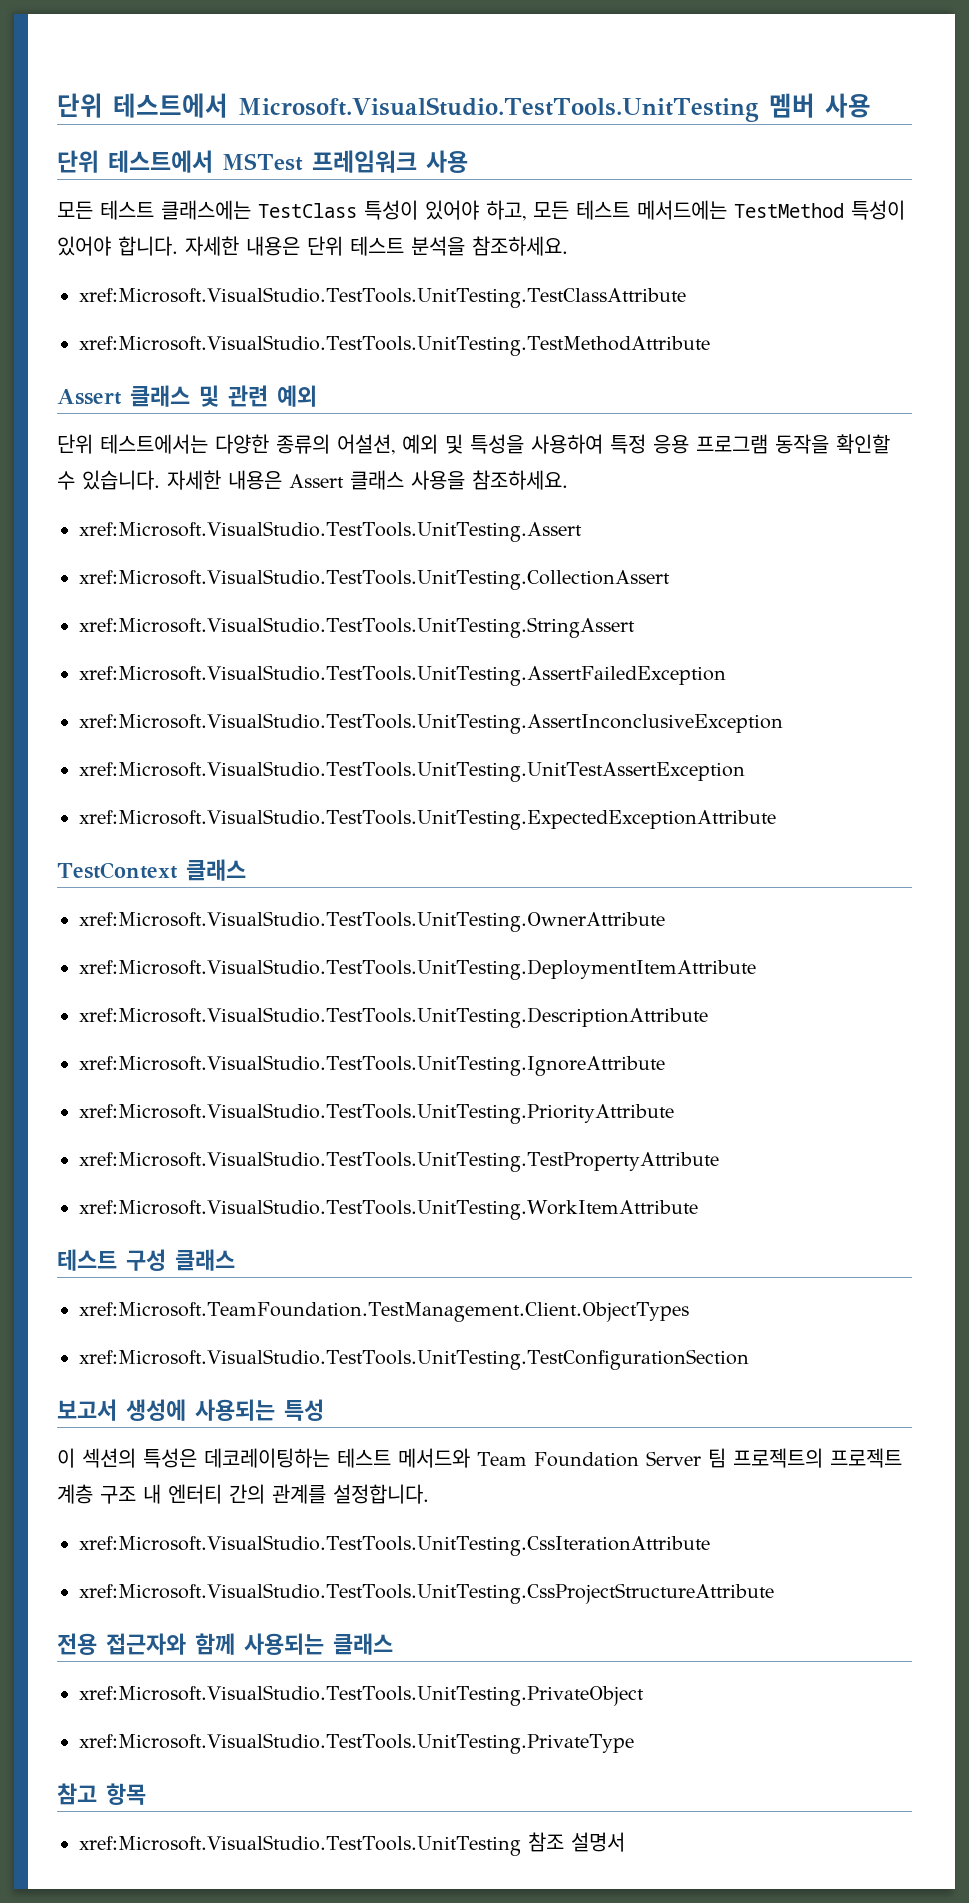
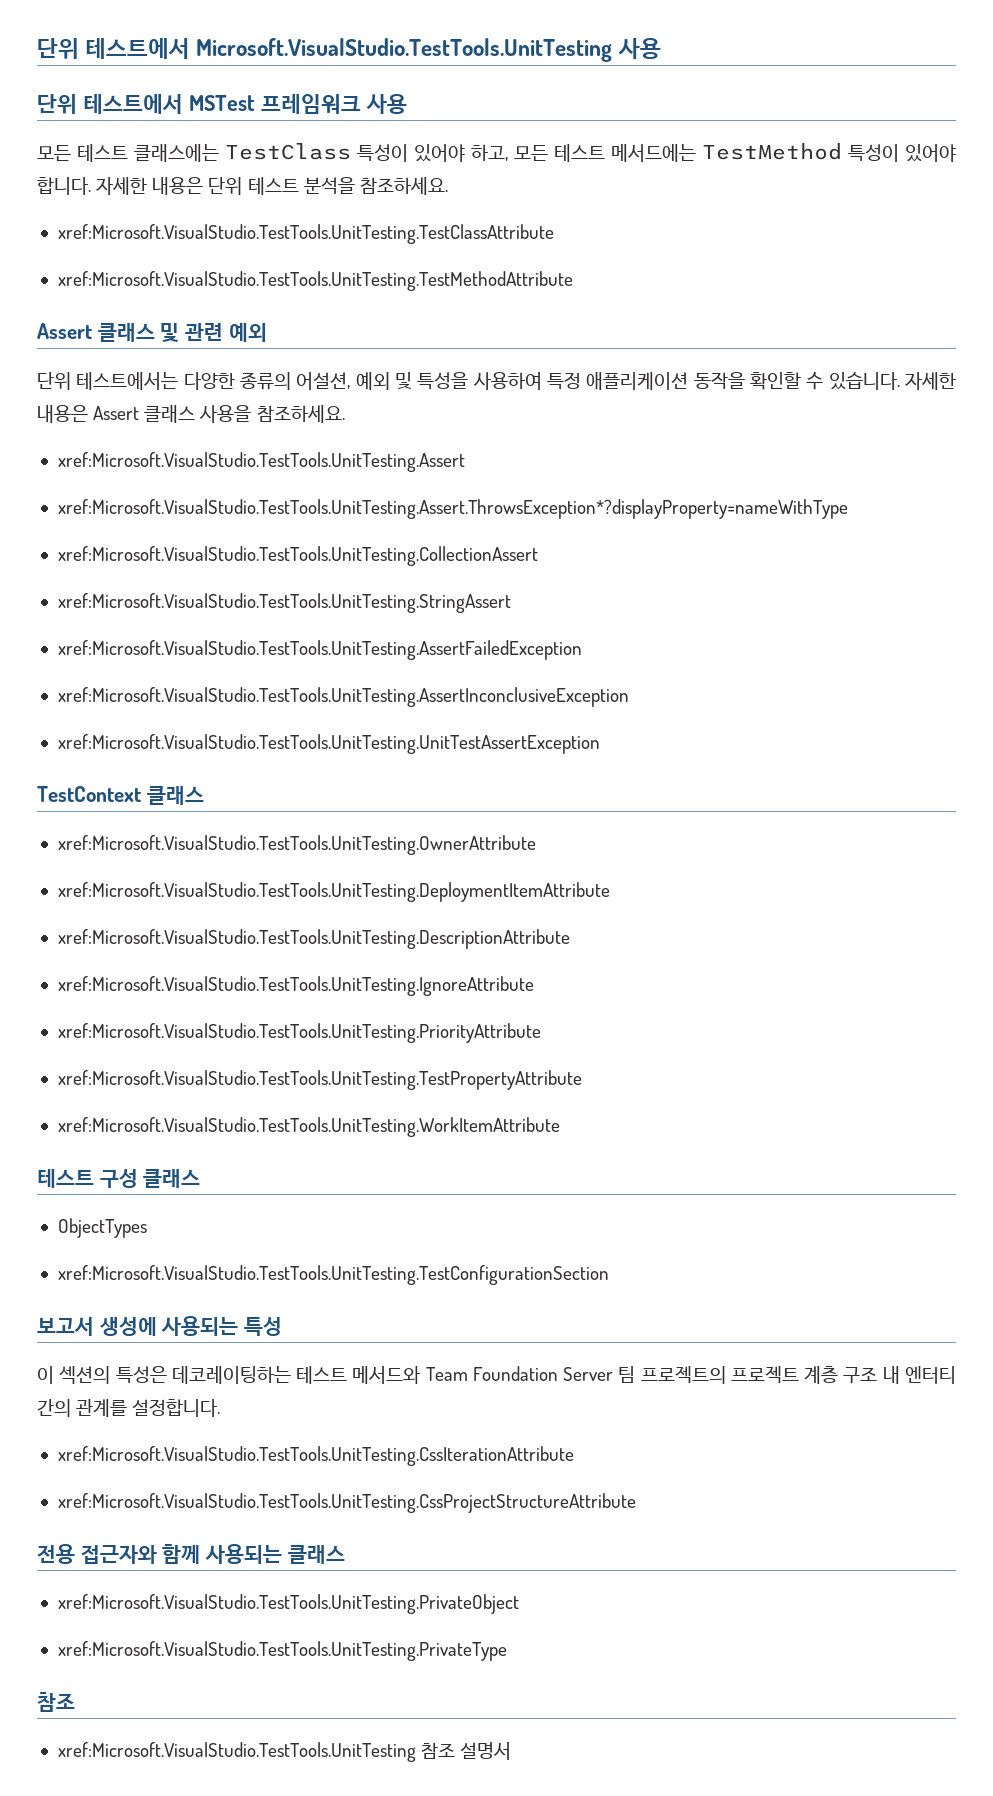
[768,93,815,118] 멤버 -> (613, 50) none
[653,434,768,454] 응용 프로그램 -> [586,372,689,390] 애플리케이션
(582, 531) none -> [57,499,848,519] // xref:Microsoft.VisualStudio.TestTools.UnitTesting.Assert.ThrowsException*?displayProperty=nameWithType
[79,809,776,830] // xref:Microsoft.VisualStudio.TestTools.UnitTesting.ExpectedExceptionAttribute -> (600, 744) none
[79,1302,689,1322] xref:Microsoft.TeamFoundation.TestManagement.Client.ObjectTypes -> [57,1218,147,1238] ObjectTypes
[57,1783,146,1805] 참고 항목 -> [37,1692,75,1712] 참조

